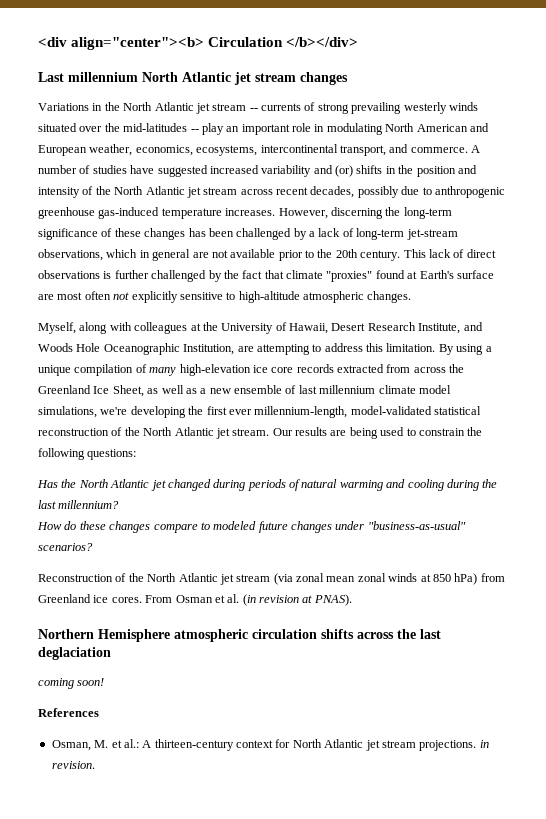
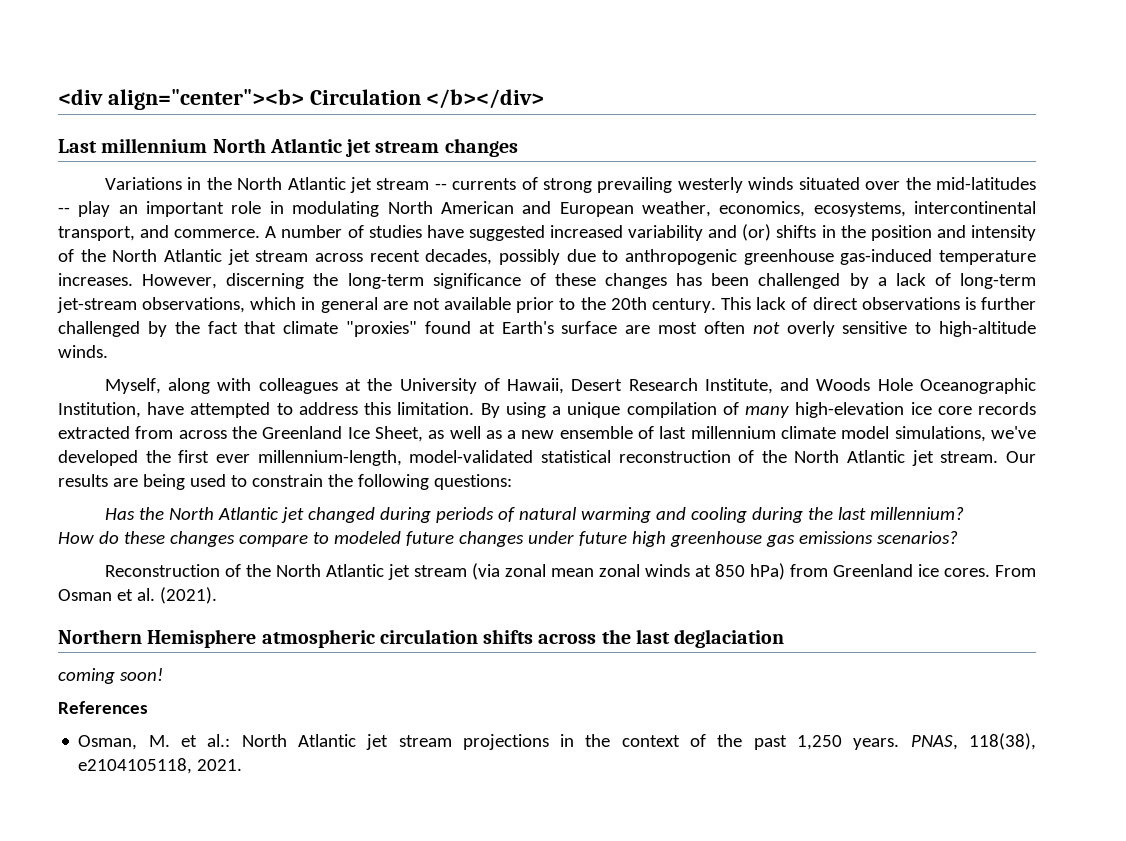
[131,291,178,303] explicitly -> [786,321,835,337] overly
[303,291,412,303] atmospheric changes. -> [58,345,108,358] winds.
[237,344,310,355] are attempting -> [147,402,271,418] have attempted
[100,406,186,418] we're developing -> [990,426,1036,439] [58,450,138,466] we've developed
[367,521,466,530] "business-as-usual" -> [578,531,873,547] future high greenhouse gas emissions
[242,594,352,606] (in revision at PNAS). -> [159,587,217,604] (2021).
[142,739,489,751] [51,761,95,769] A thirteen-century context for North Atlantic jet stream projections. in revision. -> [241,733,1036,750] [78,758,243,774] North Atlantic jet stream projections in the context of the past 1,250 years. PNAS, 118(38), e2104105118, 2021.

